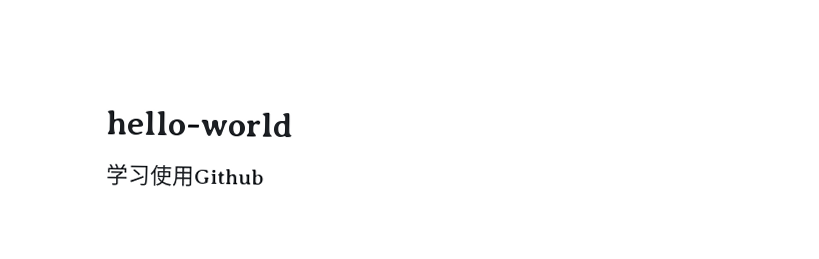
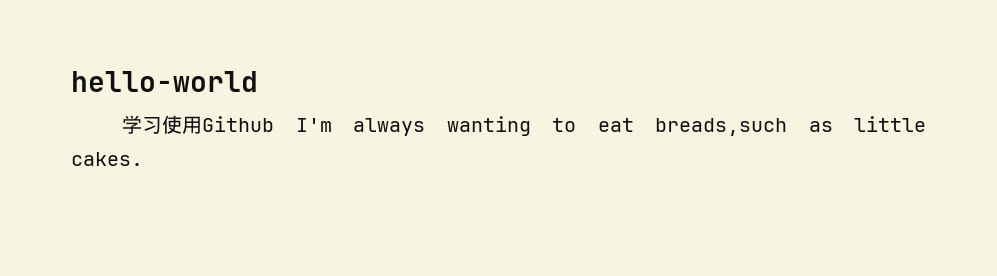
(264, 176) none -> [295,116,926,136] [71,152,143,166] I'm always wanting to eat breads,such as little cakes.

